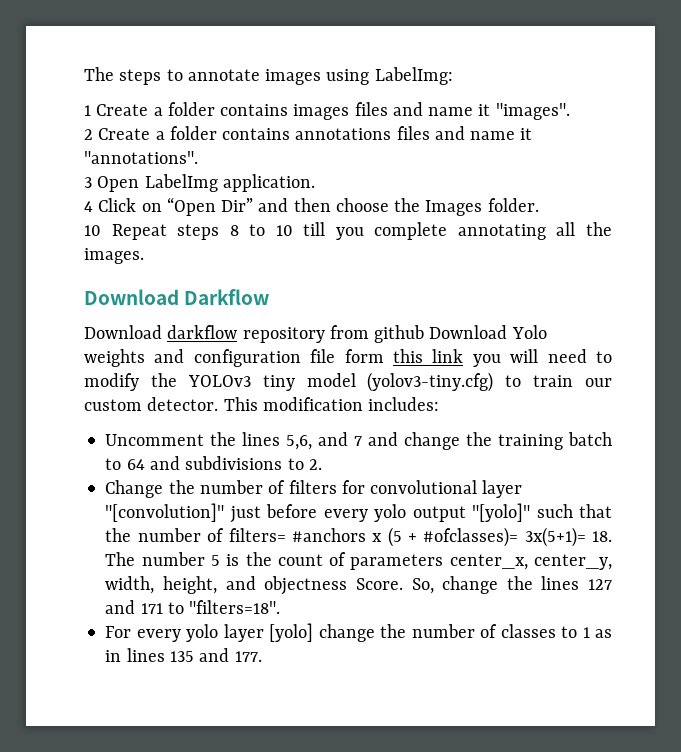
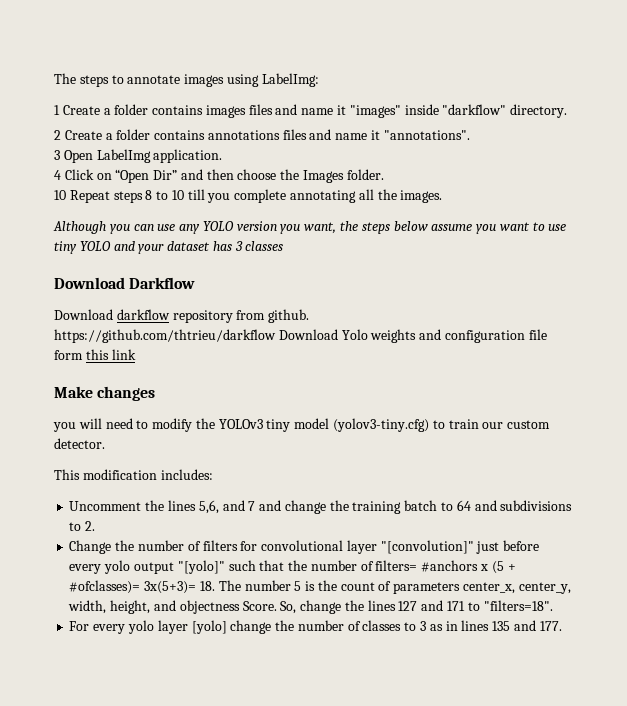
[495,103,570,120] "images". -> [349,104,568,118] "images" inside "darkflow" directory.
(144, 256) none -> [53,221,567,234] [54,241,284,254] // Although you can use any YOLO version you want, the steps below assume you want to use tiny YOLO and your dataset has 3 classes
[374,325,425,343] github -> [268,309,310,323] [54,329,276,343] github. // https://github.com/thtrieu/darkflow
(464, 356) none -> [54,386,156,401] // Make changes //
(219, 404) none -> (105, 443) //
[524,527,586,547] 3x(5+1)= -> [144,581,197,594] 3x(5+3)=
[582,627,590,638] 1 -> [419,621,426,631] 3

